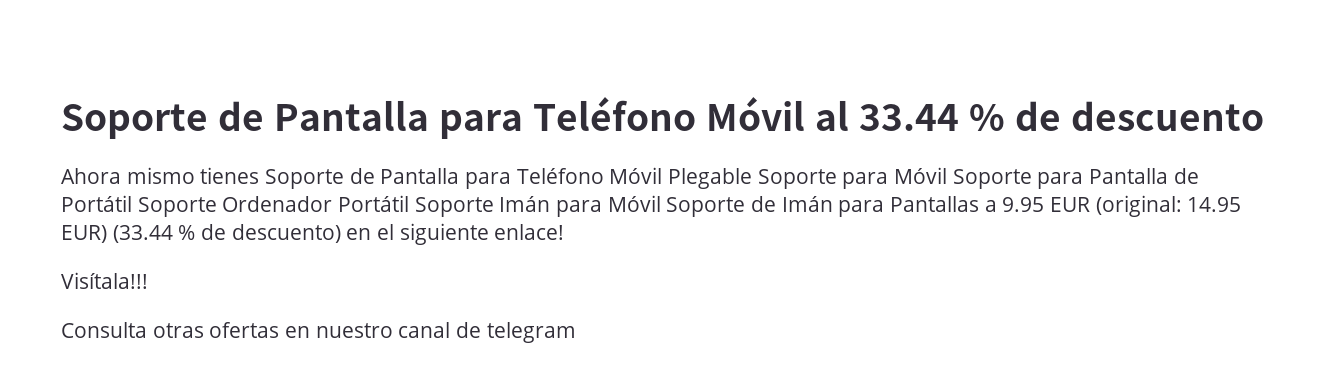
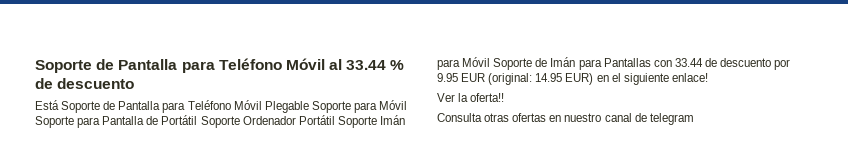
[61,167,260,184] Ahora mismo tienes -> [35,100,59,110] Está
[984,200,997,212] a -> [653,58,791,70] con 33.44 de descuento por
[112,224,341,243] (33.44 % de descuento) -> (594, 79) none
[61,272,148,289] Visítala!!! -> [437,93,505,102] Ver la oferta!!

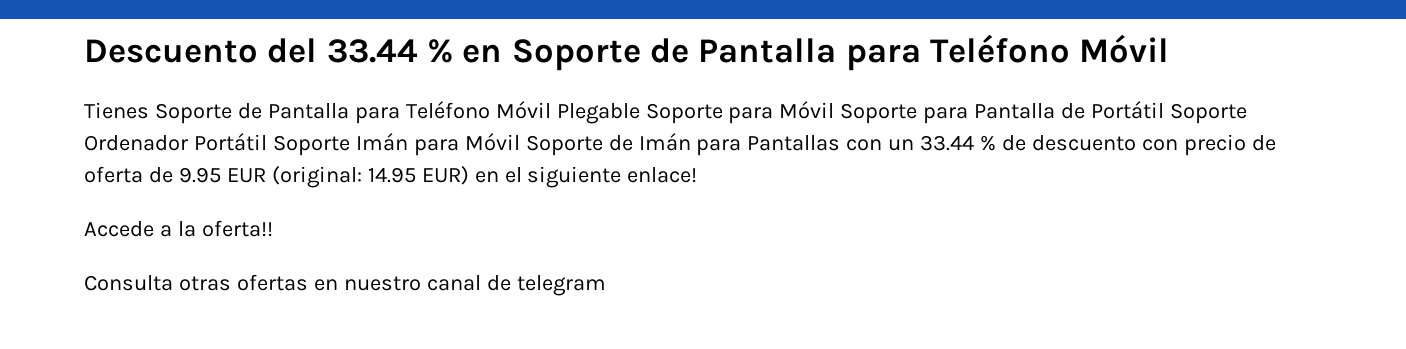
[35,58,405,73] [35,78,135,89] [35,100,59,110] Soporte de Pantalla para Teléfono Móvil al 33.44 % de descuento // Está -> [84,34,1170,71] [84,102,149,119] Descuento del 33.44 % en Soporte de Pantalla para Teléfono Móvil // Tienes
[674,58,791,70] 33.44 de descuento por -> [888,134,1276,156] [84,166,173,183] un 33.44 % de descuento con precio de oferta de
[437,93,455,102] Ver -> [84,221,172,237] Accede a

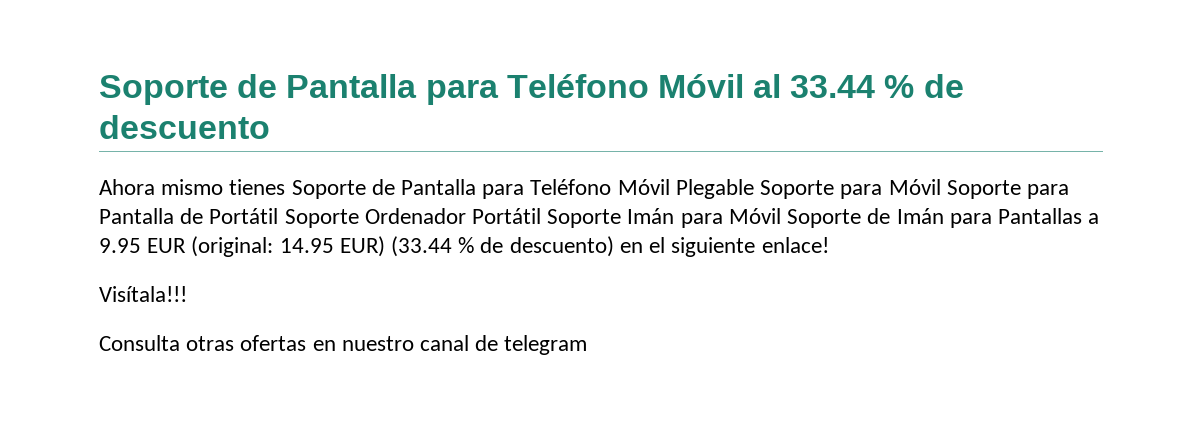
[84,34,1170,71] [84,102,149,119] Descuento del 33.44 % en Soporte de Pantalla para Teléfono Móvil // Tienes -> [99,74,964,105] [99,115,270,139] [99,179,286,195] Soporte de Pantalla para Teléfono Móvil al 33.44 % de descuento // Ahora mismo tienes
[846,134,1276,156] [84,166,173,183] con un 33.44 % de descuento con precio de oferta de -> [1088,213,1100,224] a
(469, 175) none -> [391,236,614,257] (33.44 % de descuento)
[84,220,273,237] Accede a la oferta!! -> [99,286,187,302] Visítala!!!

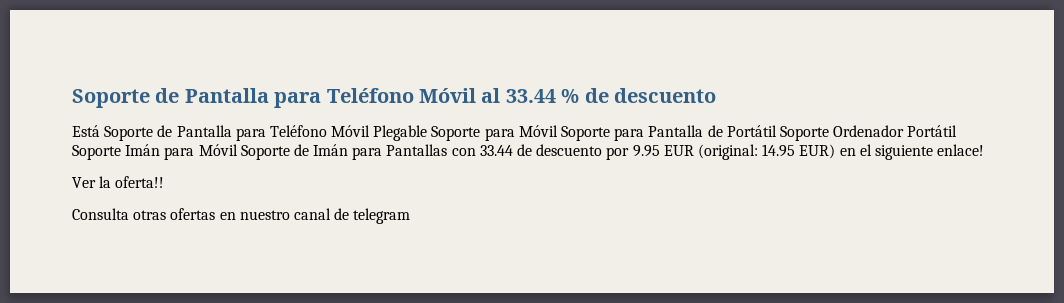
[99,179,286,195] Ahora mismo tienes -> [72,125,100,137] Está
[1088,213,1100,224] a -> [451,144,630,160] con 33.44 de descuento por
[391,236,614,257] (33.44 % de descuento) -> (836, 151) none
[99,286,187,302] Visítala!!! -> [72,176,165,188] Ver la oferta!!

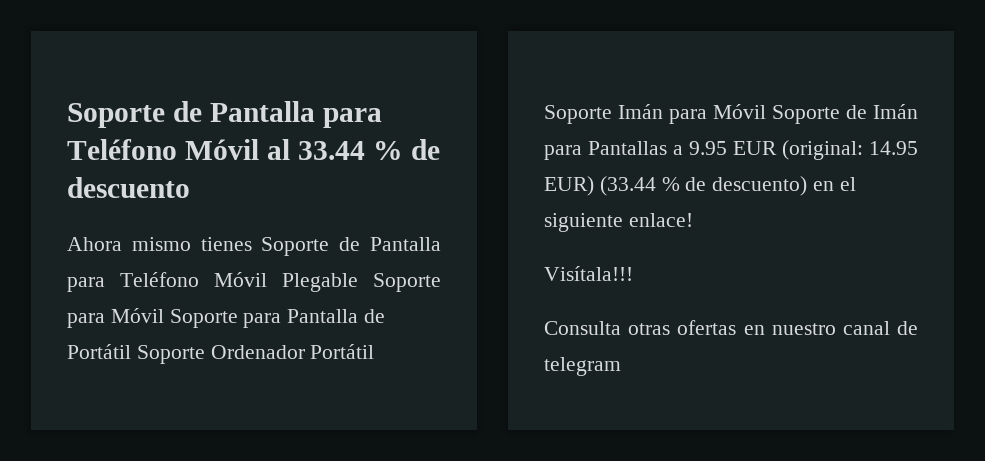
[72,125,100,137] Está -> [67,237,252,251] Ahora mismo tienes
[451,144,630,160] con 33.44 de descuento por -> [673,145,683,155] a
(836, 151) none -> [599,176,808,196] (33.44 % de descuento)
[72,176,165,188] Ver la oferta!! -> [544,266,633,281] Visítala!!!

